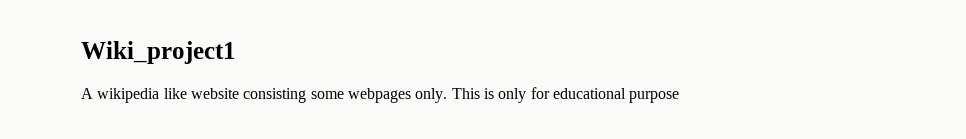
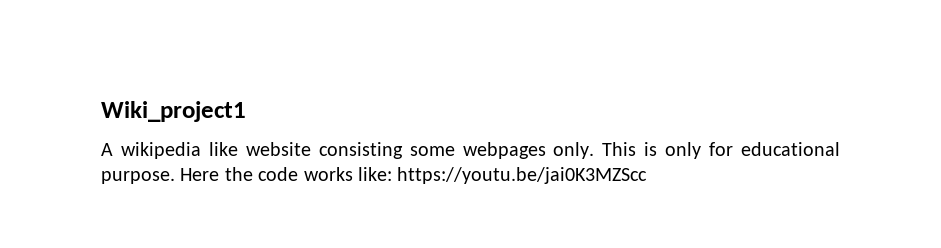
[629,91,680,103] purpose -> [101,167,648,184] purpose. Here the code works like: https://youtu.be/jai0K3MZScc

